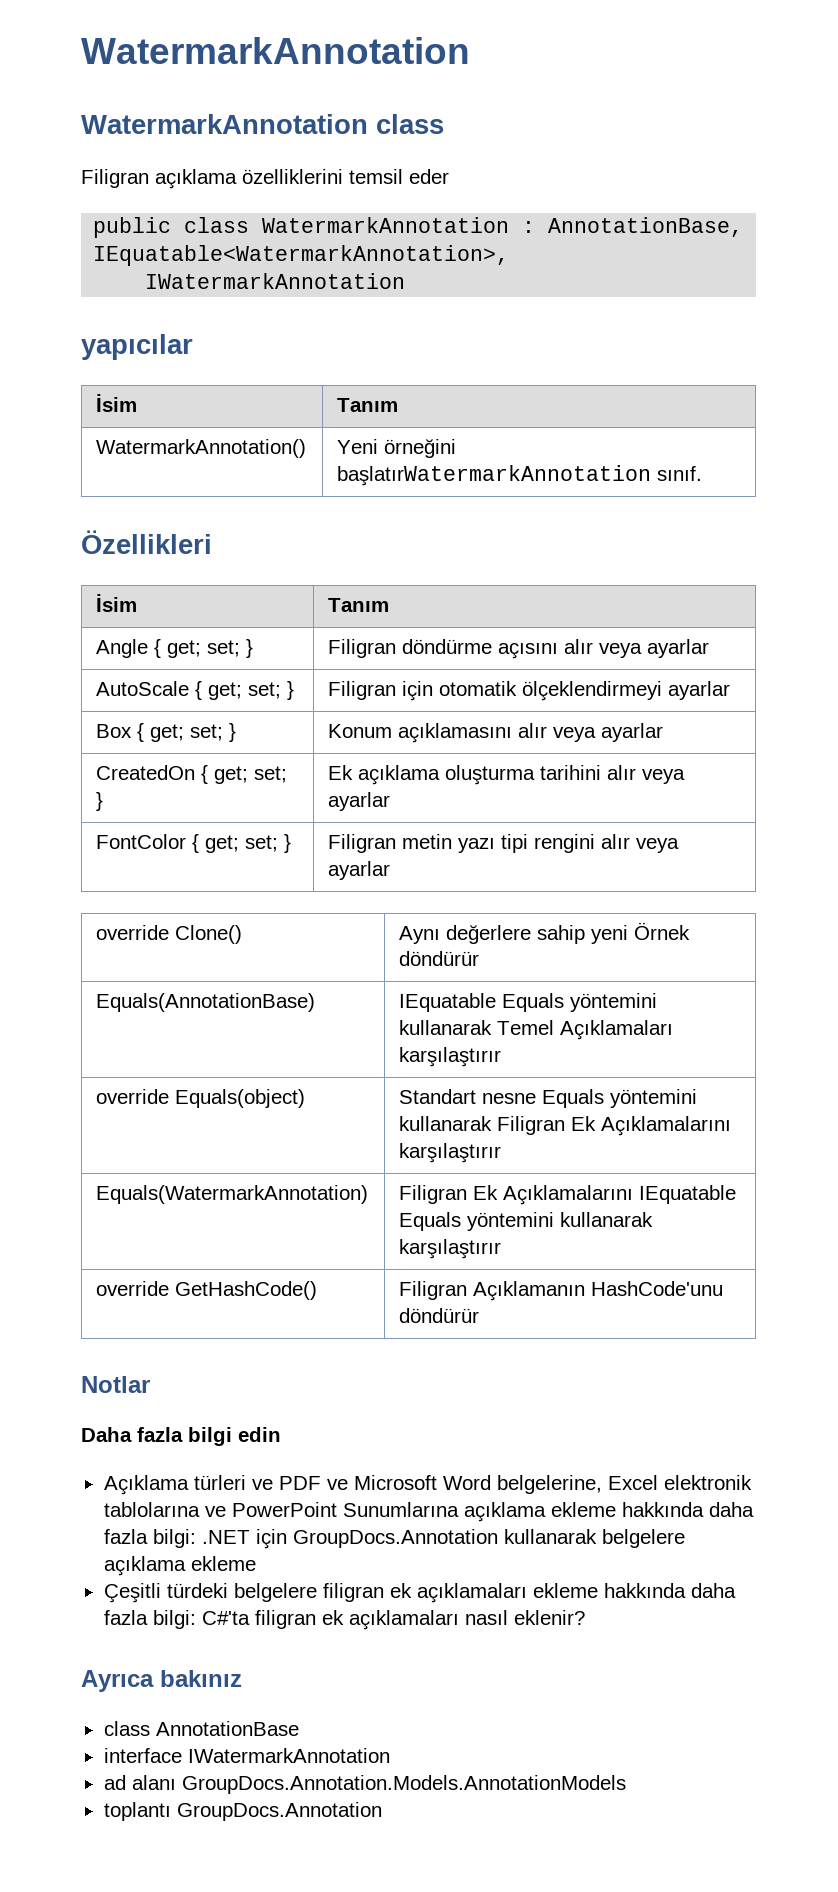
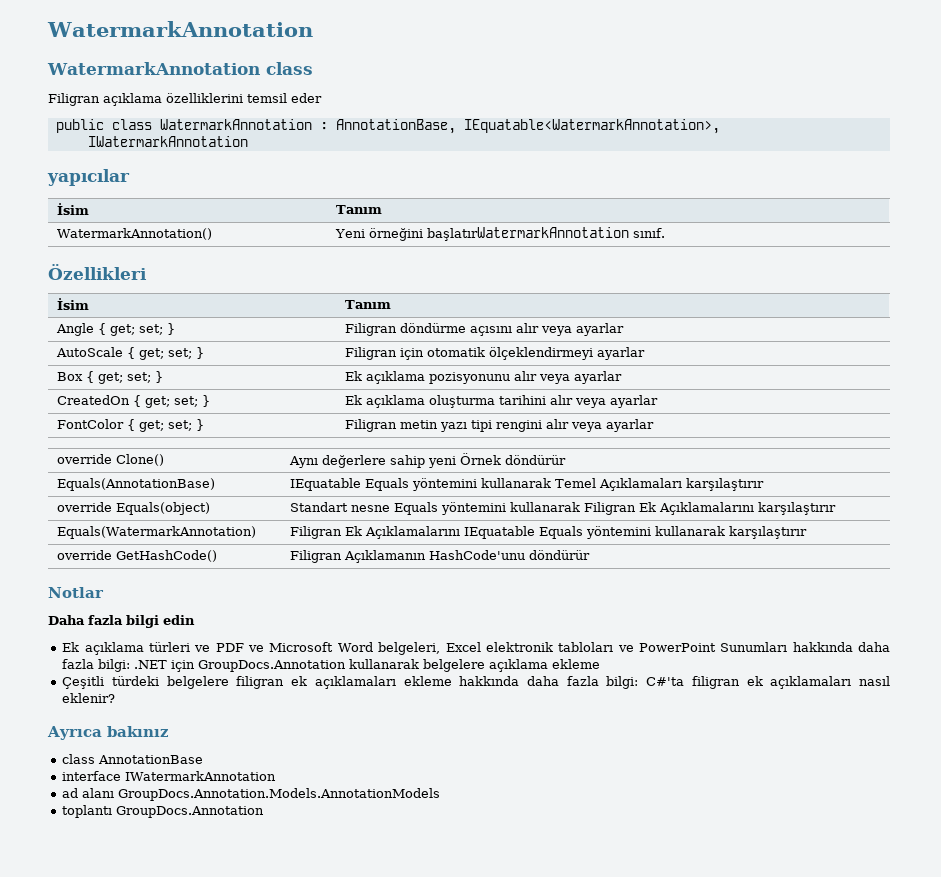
[328,723,513,743] Konum açıklamasını -> [344,371,510,384] Ek açıklama pozisyonunu
[103,1475,189,1495] Açıklama -> [62,642,144,655] Ek açıklama
[496,1475,602,1494] belgelerine, -> [378,642,441,655] belgeleri,
[103,1502,200,1517] tablolarına -> [558,642,614,652] tabloları
[342,1502,616,1522] Sunumlarına açıklama ekleme -> [720,642,788,652] Sunumları

